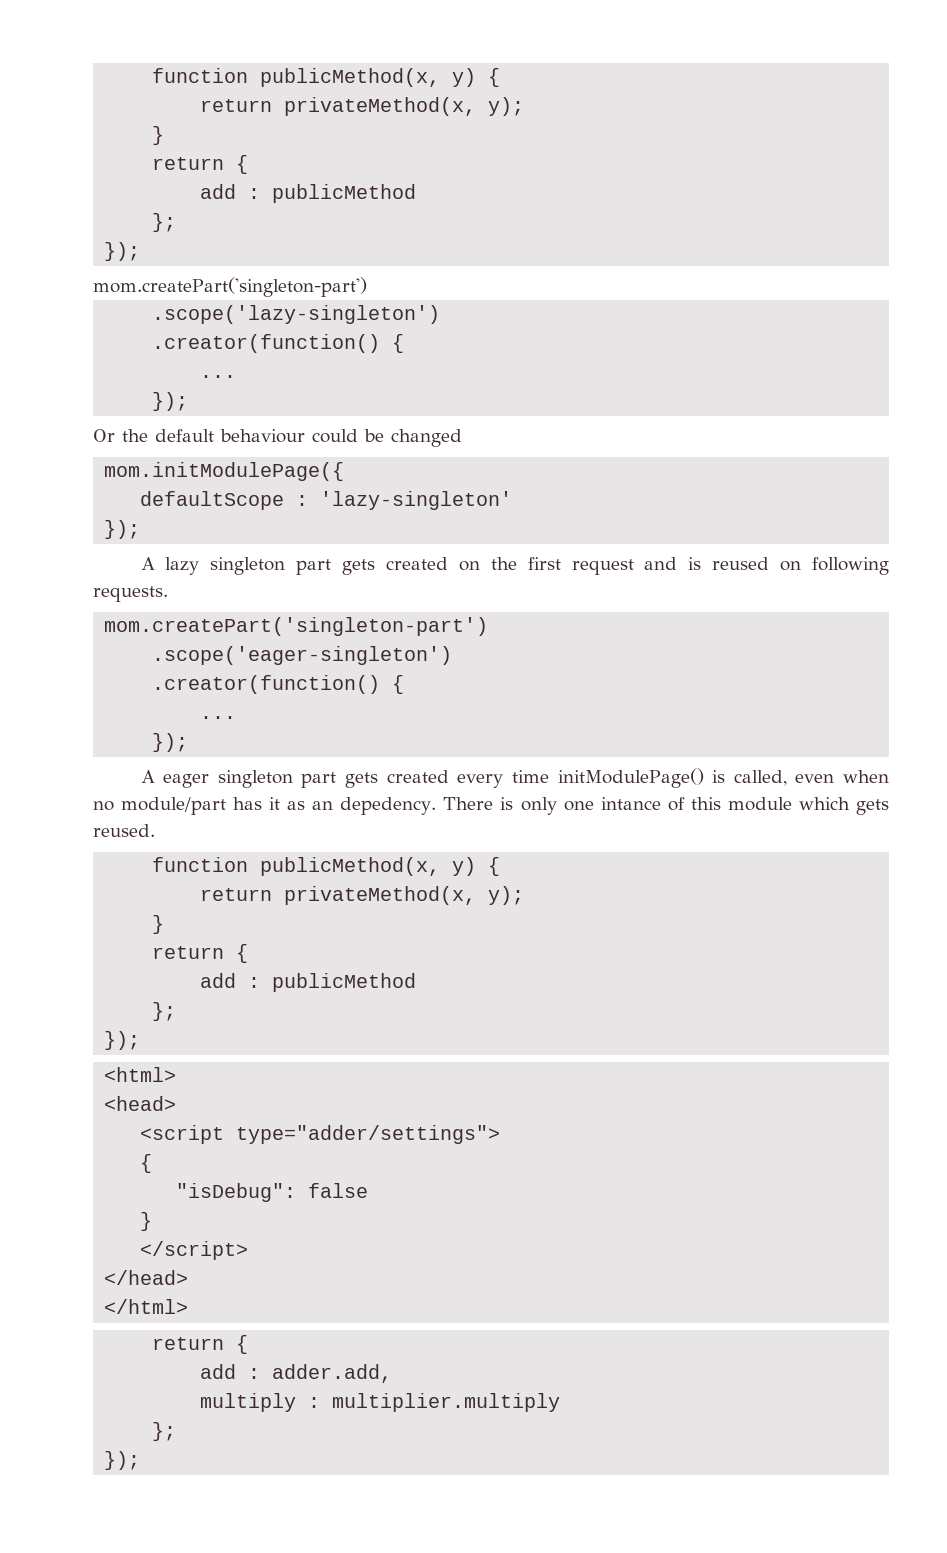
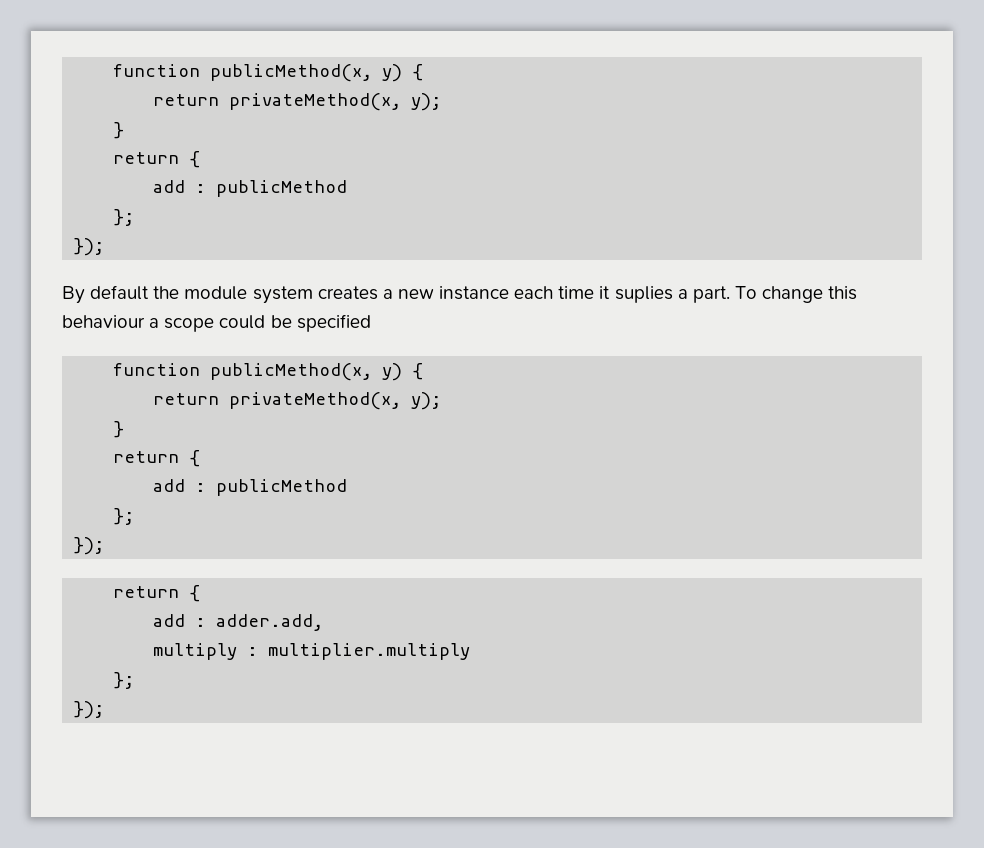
[93,277,367,297] [152,305,441,324] [152,334,405,353] [200,375,237,378] [152,392,189,411] [93,429,462,447] [104,462,345,481] [140,491,513,510] [104,520,141,539] [140,557,889,575] [93,586,168,602] [104,617,489,636] [152,646,453,665] [152,675,405,694] [200,716,237,719] [152,733,189,752] [140,768,889,788] [93,797,889,815] [93,824,155,837] mom.createPart('singleton-part') // .scope('lazy-singleton') // .creator(function() { // ... // }); // Or the default behaviour could be changed // mom.initModulePage({ // defaultScope : 'lazy-singleton' // }); // A lazy singleton part gets created on the first request and is reused on following requests. // mom.createPart('singleton-part') // .scope('eager-singleton') // .creator(function() { // ... // }); // A eager singleton part gets created every time initModulePage() is called, even when no module/part has it as an depedency. There is only one intance of this module which gets reused. -> [62,285,858,304] [62,314,371,332] By default the module system creates a new instance each time it suplies a part. To change this behaviour a scope could be specified
[104,1067,177,1082] [104,1096,177,1111] [140,1125,501,1144] [140,1154,153,1173] [176,1183,369,1202] [140,1212,153,1231] [140,1241,249,1260] [104,1270,189,1285] [104,1299,189,1314] // <html> // <head> // <script type="adder/settings"> // { // "isDebug": false // } // </script> // </head> // </html> -> (105, 546) none

